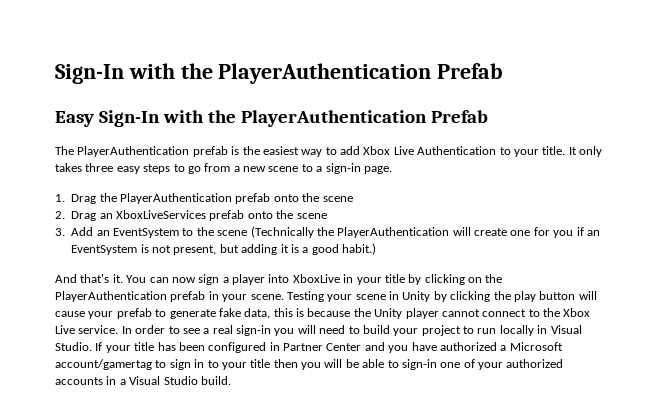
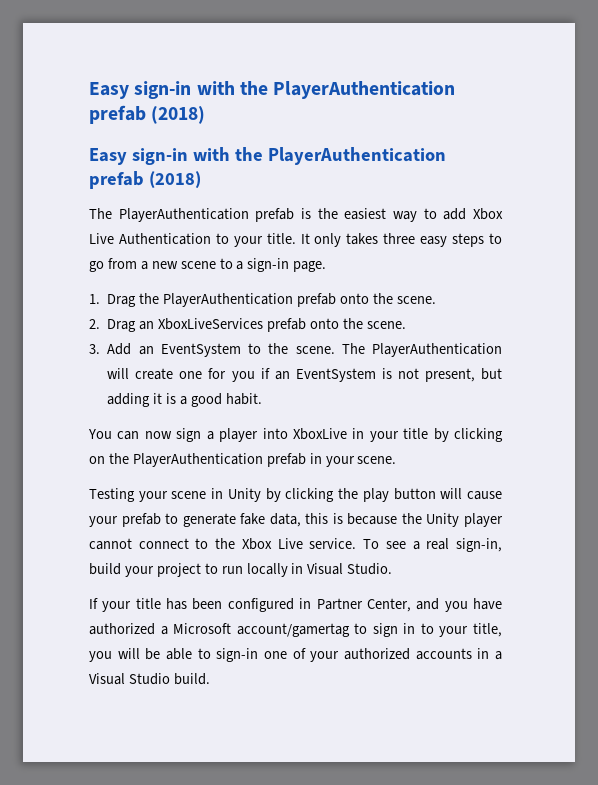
[55,63,504,84] [55,110,488,127] Sign-In with the PlayerAuthentication Prefab // Easy Sign-In with the PlayerAuthentication Prefab -> [89,81,456,99] [89,105,206,124] [89,147,446,165] [89,171,201,189] Easy sign-in with the PlayerAuthentication prefab (2018) // Easy sign-in with the PlayerAuthentication prefab (2018)
[322,196,353,202] scene -> [396,296,436,304] scene.
[296,213,327,219] scene -> [366,321,406,329] scene.
[217,226,334,238] scene (Technically the -> [295,343,365,354] scene. The
[342,243,376,255] [55,274,123,283] habit.) // And that's it. -> [225,393,262,405] habit. //
(284, 297) none -> (397, 460) //
[121,325,360,336] In order to see a real sign-in you will need to -> [363,538,503,552] To see a real sign-in,
(92, 346) none -> (393, 569) //
[326,343,362,351] Center -> [366,598,411,612] Center,
[250,359,298,368] title then -> [472,623,502,637] title,

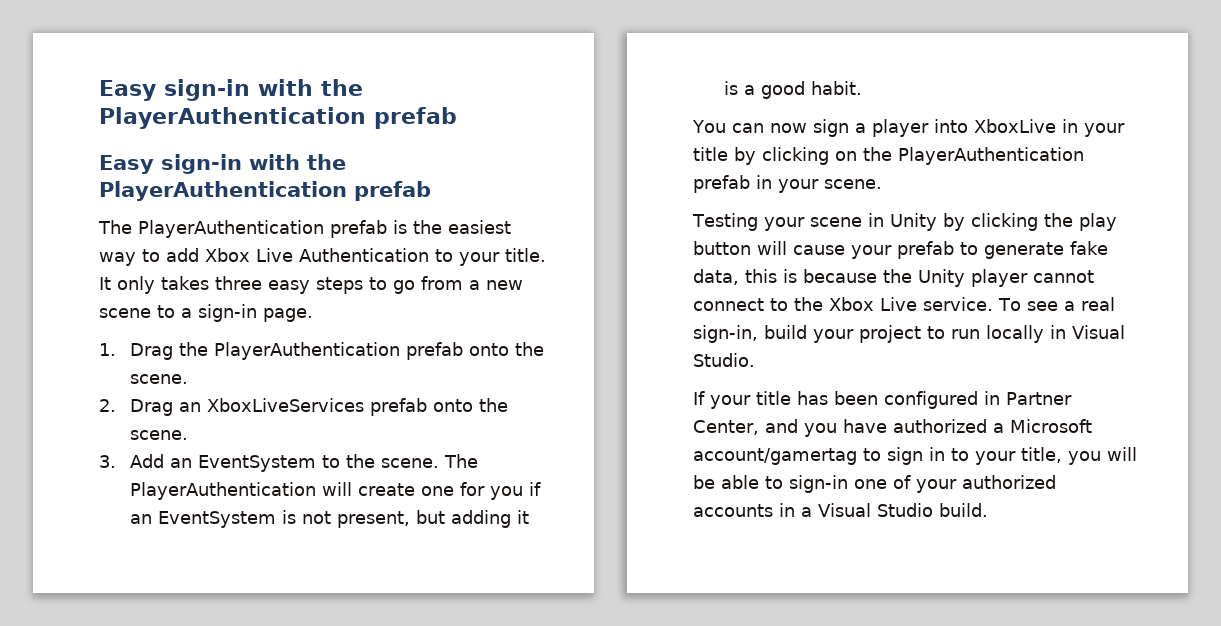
[89,81,456,99] [89,105,206,124] [89,147,446,165] [89,171,201,189] Easy sign-in with the PlayerAuthentication prefab (2018) // Easy sign-in with the PlayerAuthentication prefab (2018) -> [99,79,363,101] [99,107,457,129] [99,154,346,174] [99,181,431,201] Easy sign-in with the PlayerAuthentication prefab // Easy sign-in with the PlayerAuthentication prefab

